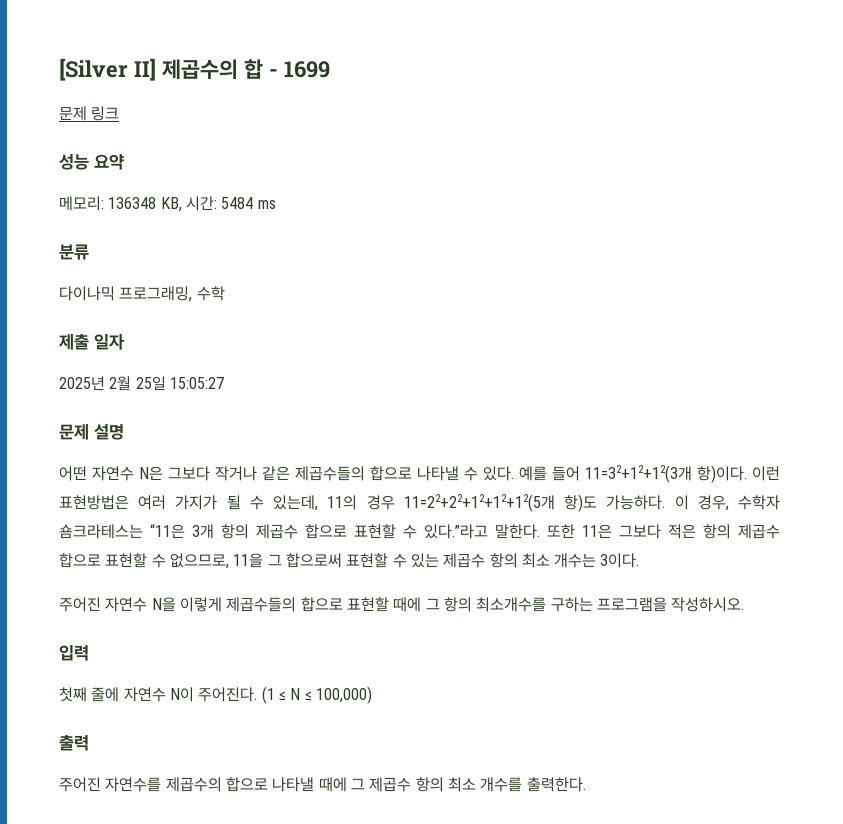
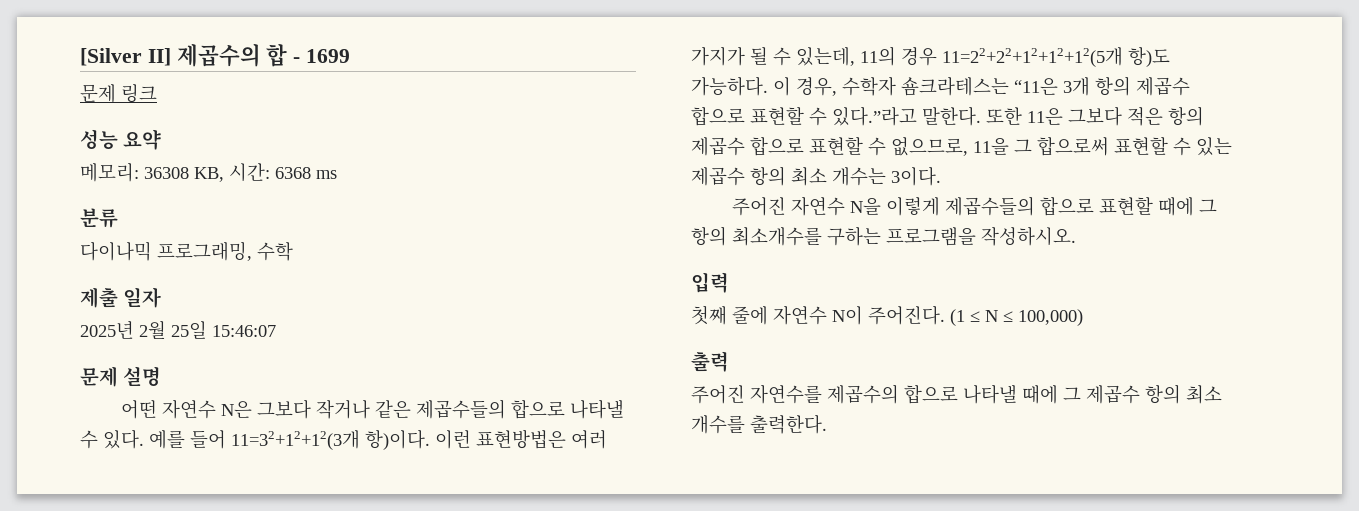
[108,197,157,209] 136348 -> [144,167,189,179] 36308
[221,197,254,209] 5484 -> [275,167,311,179] 6368
[169,377,224,389] 15:05:27 -> [212,325,276,337] 15:46:07

